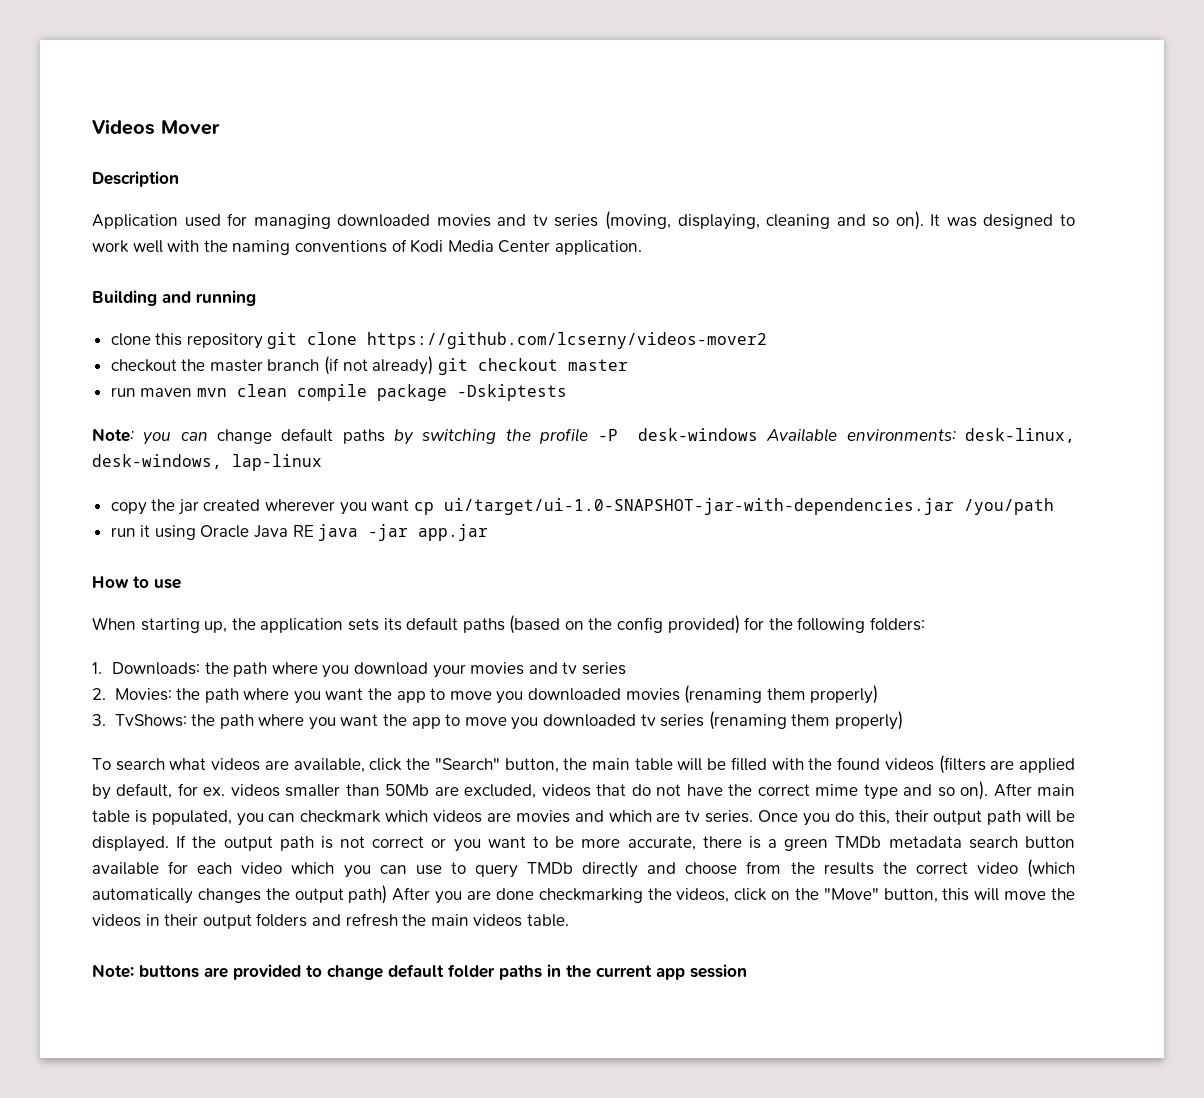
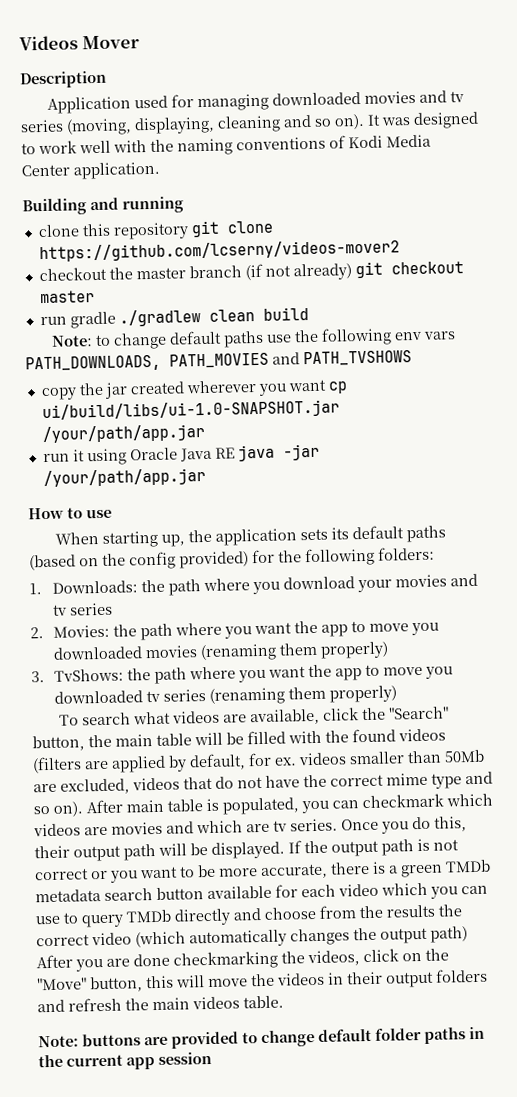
[140,384,567,401] [92,428,208,445] maven mvn clean compile package -Dskiptests // Note: you can -> [69,307,309,329] [51,334,112,347] gradle ./gradlew clean build // Note: to
[394,428,1075,445] [92,454,322,471] by switching the profile -P desk-windows Available environments: desk-linux, desk-windows, lap-linux -> [266,327,457,346] [25,350,412,373] use the following env vars PATH_DOWNLOADS, PATH_MOVIES and PATH_TVSHOWS
[443,498,1054,515] ui/target/ui-1.0-SNAPSHOT-jar-with-dependencies.jar /you/path -> [41,399,340,422] [41,423,205,444] ui/build/libs/ui-1.0-SNAPSHOT.jar /your/path/app.jar
[418,524,489,541] app.jar -> [42,467,206,488] /your/path/app.jar

